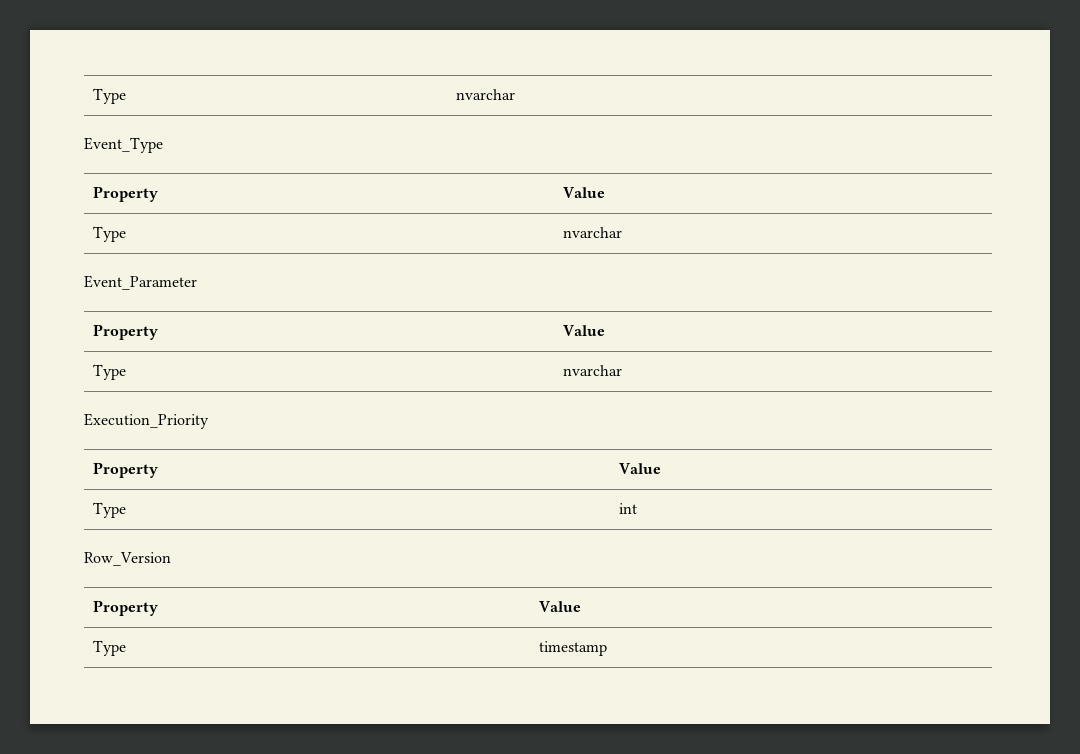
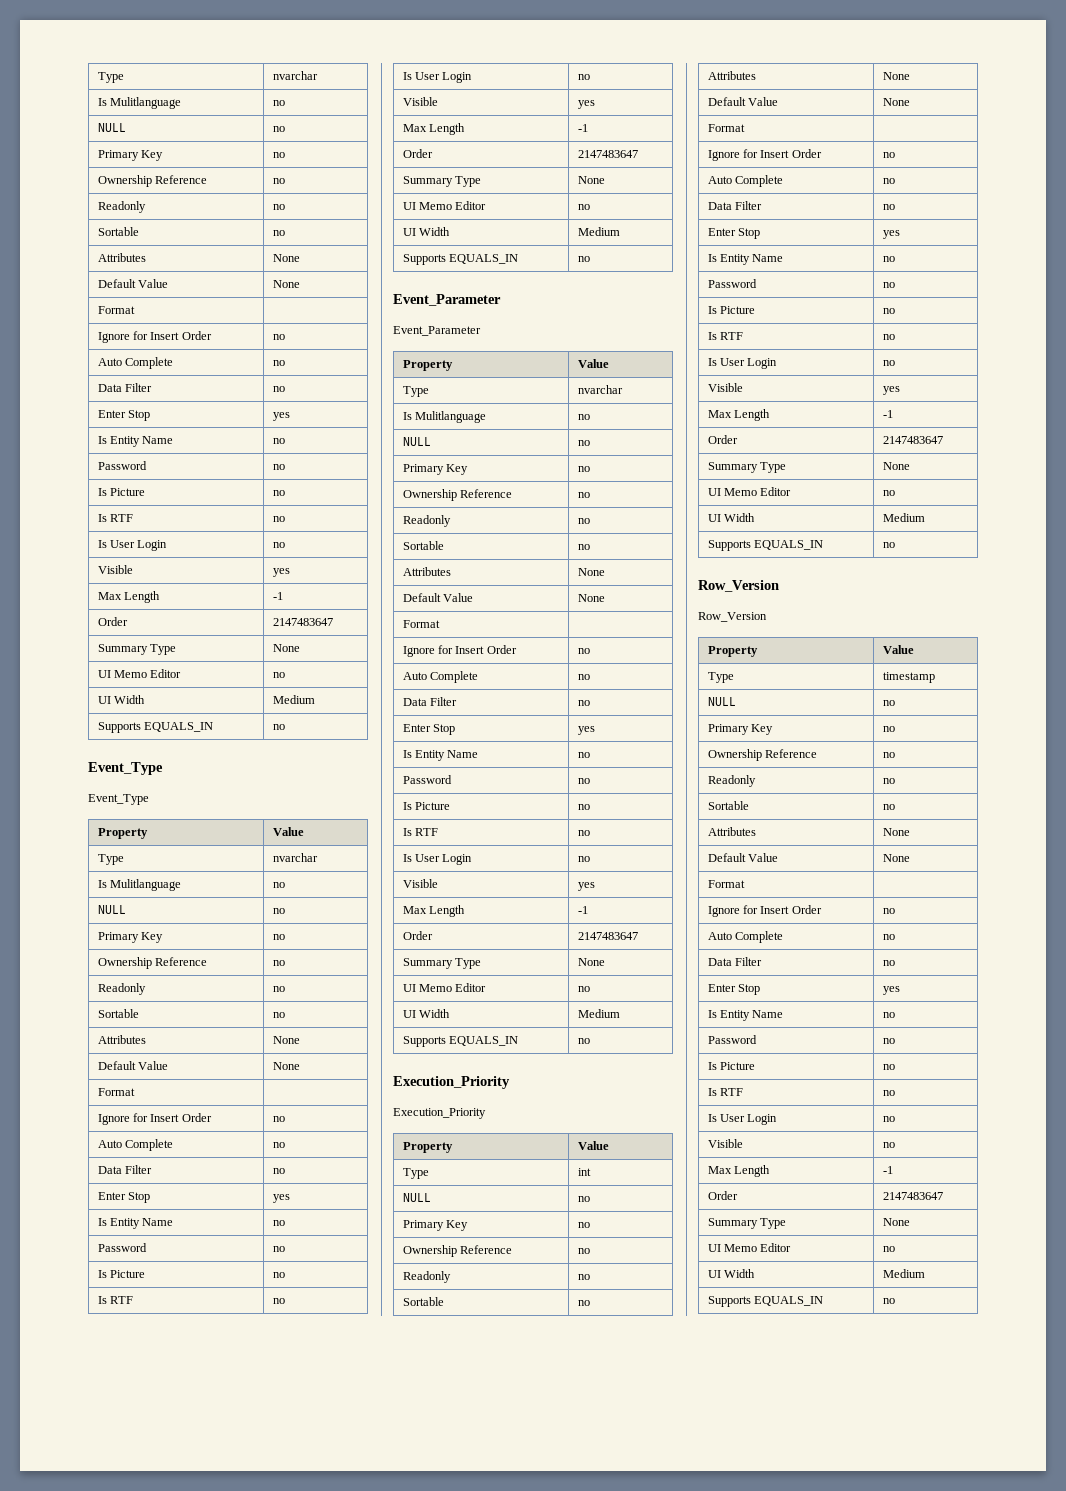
[93,88,127,104] [456,89,516,100] Type | nvarchar -> [97,72,124,83] [272,71,318,80] [97,97,182,109] [272,100,285,106] [97,123,126,132] [272,126,285,132] [97,150,164,161] [272,152,285,158] [97,175,208,187] [272,178,285,184] [97,201,146,213] [272,204,285,210] [97,227,139,236] [272,230,285,236] [97,253,146,262] [272,254,300,262] [97,279,169,288] [272,280,300,288] [97,306,135,314] [97,331,212,343] [272,334,285,340] [97,357,174,369] [272,360,285,366] [97,383,153,392] [272,386,285,392] [97,410,151,421] [272,412,290,421] [97,436,174,447] [272,438,285,444] [97,461,147,470] [272,464,285,470] [97,488,146,496] [272,490,285,496] [97,514,134,522] [272,516,285,522] [97,540,168,551] [272,542,285,548] [97,565,133,574] [272,568,290,577] [97,591,161,603] [272,592,283,600] [97,617,128,626] [272,618,333,626] [97,644,177,655] [272,644,300,652] [97,669,182,678] [272,672,285,678] [97,695,146,704] [272,695,315,704] [97,722,214,733] [272,724,285,730] [88,762,163,775] Type | nvarchar // Is Mulitlanguage | no // NULL | no // Primary Key | no // Ownership Reference | no // Readonly | no // Sortable | no // Attributes | None // Default Value | None // Format | // Ignore for Insert Order | no // Auto Complete | no // Data Filter | no // Enter Stop | yes // Is Entity Name | no // Password | no // Is Picture | no // Is RTF | no // Is User Login | no // Visible | yes // Max Length | -1 // Order | 2147483647 // Summary Type | None // UI Memo Editor | no // UI Width | Medium // Supports EQUALS_IN | no // Event_Type
(623, 232) none -> [97,879,182,891] [272,882,285,888] [97,905,126,914] [272,908,285,914] [97,932,164,943] [272,934,285,940] [97,957,208,969] [272,960,285,966] [97,983,146,995] [272,986,285,992] [97,1009,139,1018] [272,1012,285,1018] [97,1035,146,1044] [272,1036,300,1044] [97,1061,169,1070] [272,1062,300,1070] [97,1088,135,1096] [97,1113,212,1125] [272,1116,285,1122] [97,1139,174,1151] [272,1142,285,1148] [97,1165,153,1174] [272,1168,285,1174] [97,1192,151,1203] [272,1194,290,1203] [97,1218,174,1229] [272,1220,285,1226] [97,1243,147,1252] [272,1246,285,1252] [97,1270,146,1278] [272,1272,285,1278] [97,1296,134,1304] [272,1298,285,1304] [402,72,473,83] [577,74,590,80] [402,97,438,106] [577,100,595,109] [402,123,466,135] [577,124,588,132] [402,149,433,158] [577,150,638,158] [402,176,482,187] [577,176,605,184] [402,201,487,210] [577,204,590,210] [402,227,451,236] [577,227,620,236] [402,254,519,265] [577,256,590,262] [393,294,501,306] // Is Mulitlanguage | no // NULL | no // Primary Key | no // Ownership Reference | no // Readonly | no // Sortable | no // Attributes | None // Default Value | None // Format | // Ignore for Insert Order | no // Auto Complete | no // Data Filter | no // Enter Stop | yes // Is Entity Name | no // Password | no // Is Picture | no // Is RTF | no // Is User Login | no // Visible | yes // Max Length | -1 // Order | 2147483647 // Summary Type | None // UI Memo Editor | no // UI Width | Medium // Supports EQUALS_IN | no // Event_Parameter
(623, 370) none -> [402,411,487,423] [577,414,590,420] [402,437,431,446] [577,440,590,446] [402,464,469,475] [577,466,590,472] [402,489,513,501] [577,492,590,498] [402,515,451,527] [577,518,590,524] [402,541,444,550] [577,544,590,550] [402,567,451,576] [577,568,605,576] [402,593,474,602] [577,594,605,602] [402,620,440,628] [402,645,517,657] [577,648,590,654] [402,671,479,683] [577,674,590,680] [402,697,458,706] [577,700,590,706] [402,724,456,735] [577,726,595,735] [402,750,479,761] [577,752,590,758] [402,775,452,784] [577,778,590,784] [402,802,451,810] [577,804,590,810] [402,828,439,836] [577,830,590,836] [402,854,473,865] [577,856,590,862] [402,879,438,888] [577,882,595,891] [402,905,466,917] [577,906,588,914] [402,931,433,940] [577,932,638,940] [402,958,482,969] [577,958,605,966] [402,983,487,992] [577,986,590,992] [402,1009,451,1018] [577,1009,620,1018] [402,1036,519,1047] [577,1038,590,1044] [393,1076,510,1089] // Is Mulitlanguage | no // NULL | no // Primary Key | no // Ownership Reference | no // Readonly | no // Sortable | no // Attributes | None // Default Value | None // Format | // Ignore for Insert Order | no // Auto Complete | no // Data Filter | no // Enter Stop | yes // Is Entity Name | no // Password | no // Is Picture | no // Is RTF | no // Is User Login | no // Visible | yes // Max Length | -1 // Order | 2147483647 // Summary Type | None // UI Memo Editor | no // UI Width | Medium // Supports EQUALS_IN | no // Execution_Priority
(638, 508) none -> [402,1193,431,1202] [577,1196,590,1202] [402,1220,469,1231] [577,1222,590,1228] [402,1245,513,1257] [577,1248,590,1254] [402,1271,451,1283] [577,1274,590,1280] [402,1297,444,1306] [577,1300,590,1306] [707,71,756,80] [882,72,910,80] [707,97,779,106] [882,98,910,106] [707,124,745,132] [707,149,822,161] [882,152,895,158] [707,175,784,187] [882,178,895,184] [707,201,763,210] [882,204,895,210] [707,228,761,239] [882,230,900,239] [707,254,784,265] [882,256,895,262] [707,279,757,288] [882,282,895,288] [707,306,756,314] [882,308,895,314] [707,332,744,340] [882,334,895,340] [707,358,778,369] [882,360,895,366] [707,383,743,392] [882,386,900,395] [707,409,771,421] [882,410,893,418] [707,435,738,444] [882,436,943,444] [707,462,787,473] [882,462,910,470] [707,487,792,496] [882,490,895,496] [707,513,756,522] [882,513,925,522] [707,540,824,551] [882,542,895,548] [698,580,779,592] // NULL | no // Primary Key | no // Ownership Reference | no // Readonly | no // Sortable | no // Attributes | None // Default Value | None // Format | // Ignore for Insert Order | no // Auto Complete | no // Data Filter | no // Enter Stop | yes // Is Entity Name | no // Password | no // Is Picture | no // Is RTF | no // Is User Login | no // Visible | yes // Max Length | -1 // Order | 2147483647 // Summary Type | None // UI Memo Editor | no // UI Width | Medium // Supports EQUALS_IN | no // Row_Version
(608, 648) none -> [707,697,736,706] [882,700,895,706] [707,724,774,735] [882,726,895,732] [707,749,818,761] [882,752,895,758] [707,775,756,787] [882,778,895,784] [707,801,749,810] [882,804,895,810] [707,827,756,836] [882,828,910,836] [707,853,779,862] [882,854,910,862] [707,880,745,888] [707,905,822,917] [882,908,895,914] [707,931,784,943] [882,934,895,940] [707,957,763,966] [882,960,895,966] [707,984,761,995] [882,986,900,995] [707,1010,784,1021] [882,1012,895,1018] [707,1035,757,1044] [882,1038,895,1044] [707,1062,756,1070] [882,1064,895,1070] [707,1088,744,1096] [882,1090,895,1096] [707,1114,778,1125] [882,1116,895,1122] [707,1139,743,1148] [882,1142,895,1148] [707,1165,771,1177] [882,1166,893,1174] [707,1191,738,1200] [882,1192,943,1200] [707,1218,787,1229] [882,1218,910,1226] [707,1243,792,1252] [882,1246,895,1252] [707,1269,756,1278] [882,1269,925,1278] [707,1296,824,1307] [882,1298,895,1304] // NULL | no // Primary Key | no // Ownership Reference | no // Readonly | no // Sortable | no // Attributes | None // Default Value | None // Format | // Ignore for Insert Order | no // Auto Complete | no // Data Filter | no // Enter Stop | yes // Is Entity Name | no // Password | no // Is Picture | no // Is RTF | no // Is User Login | no // Visible | no // Max Length | -1 // Order | 2147483647 // Summary Type | None // UI Memo Editor | no // UI Width | Medium // Supports EQUALS_IN | no

